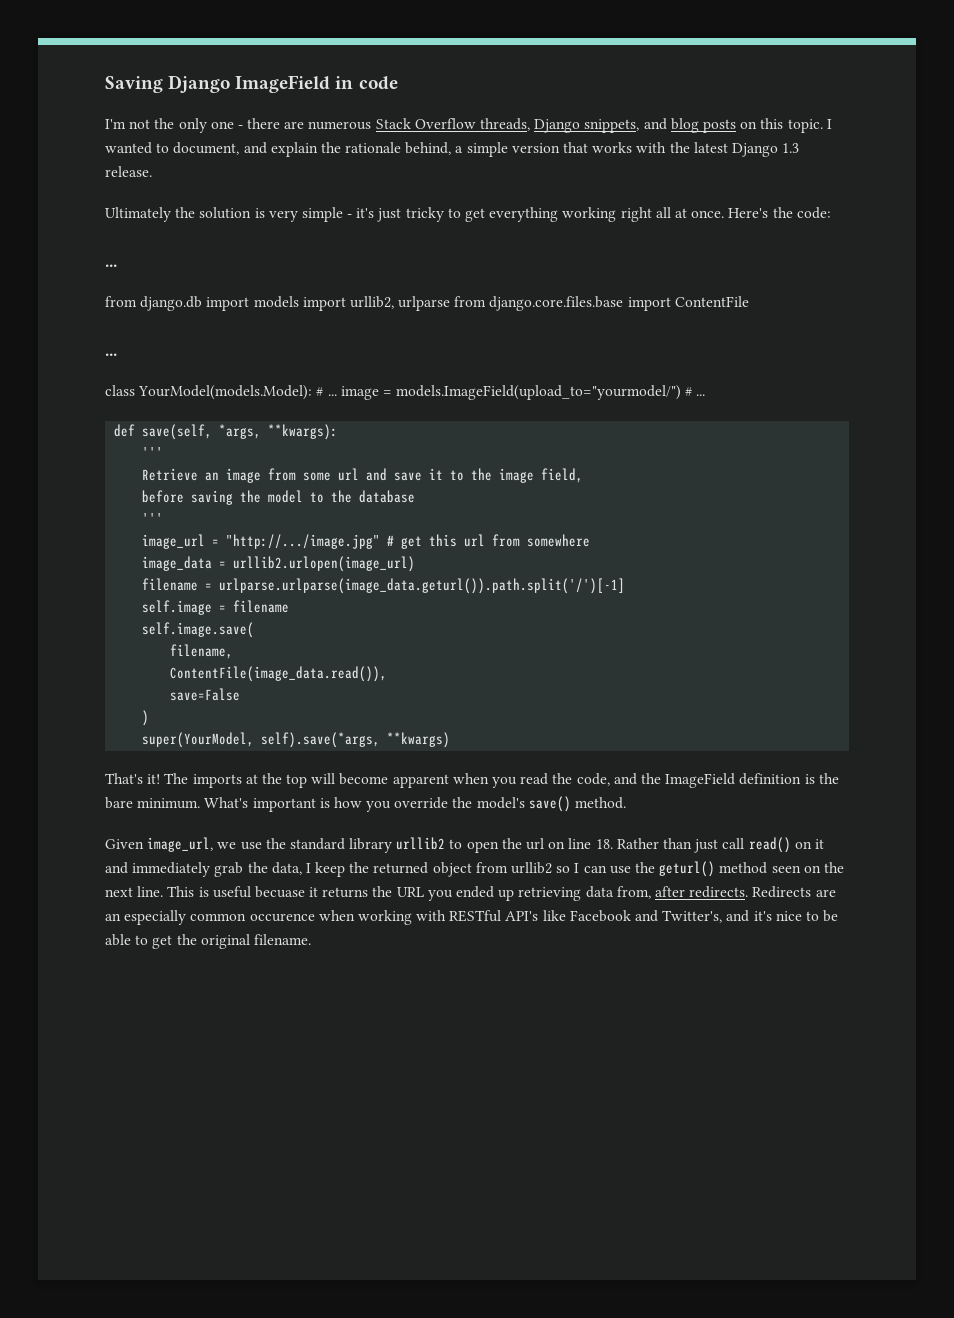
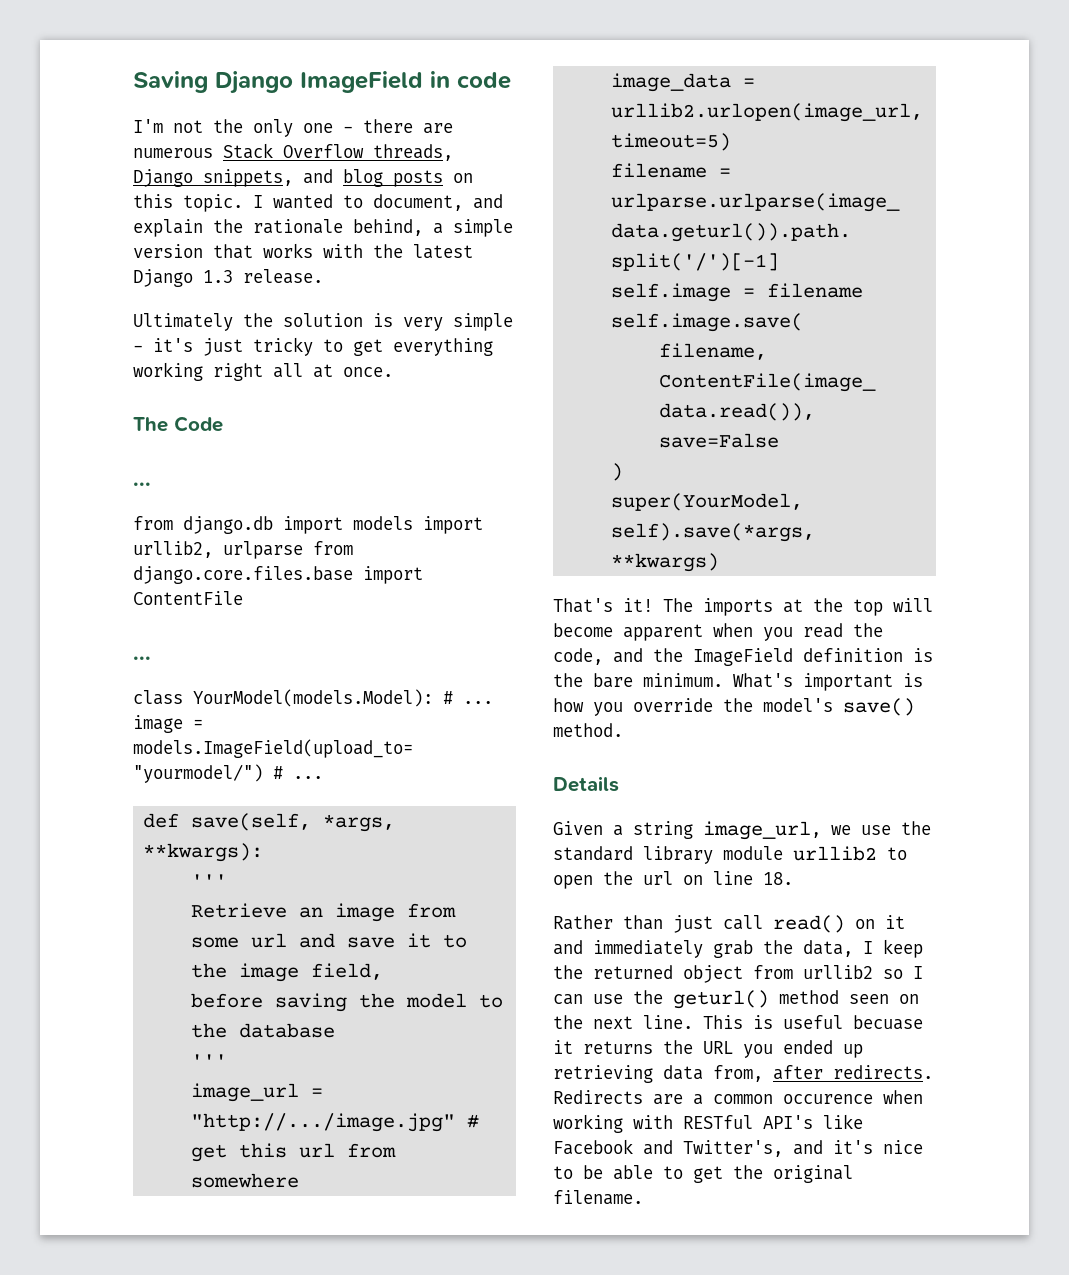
[728,207,831,219] Here's the code: -> [133,416,223,432] // The Code
[233,556,416,572] urllib2.urlopen(image_url) -> [611,103,924,122] [611,133,732,151] urllib2.urlopen(image_url, timeout=5)
(627, 803) none -> [553,776,619,792] // Details
(144, 844) none -> [613,821,693,839] a string
(393, 845) none -> [723,846,783,860] module
(613, 844) none -> (793, 878) //
[105,910,187,925] an especially -> [693,1094,703,1105] a

